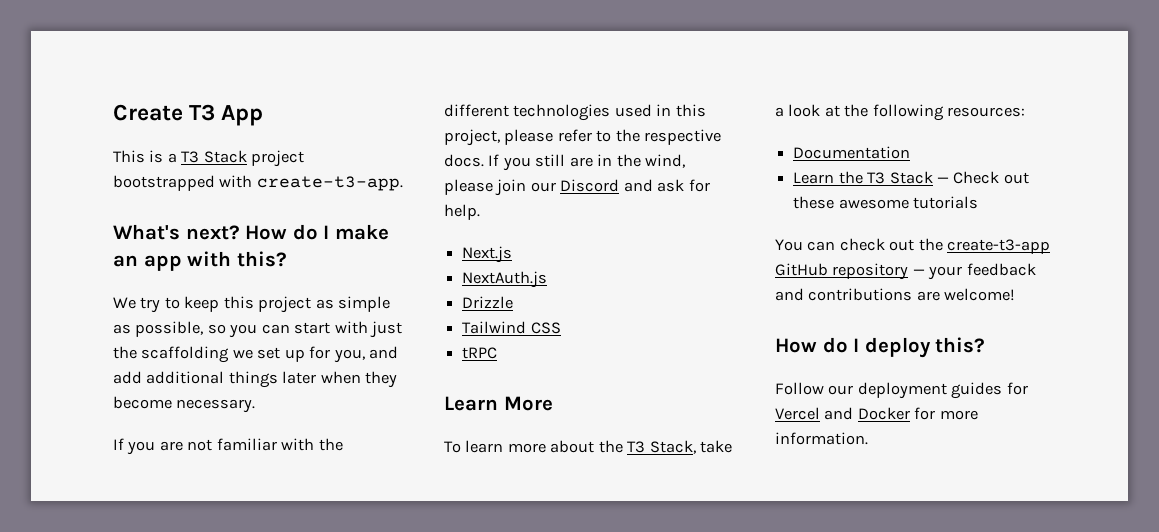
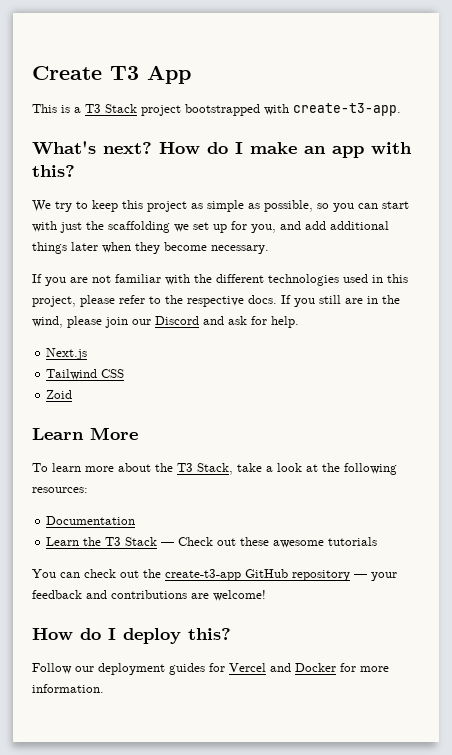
[462,271,548,288] [462,296,514,309] // NextAuth.js // Drizzle -> (88, 354) none
[462,347,498,359] tRPC -> [46,390,73,399] Zoid

